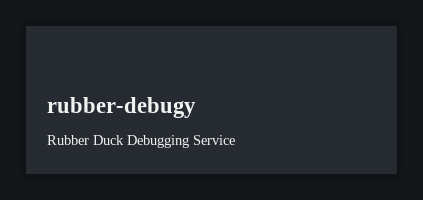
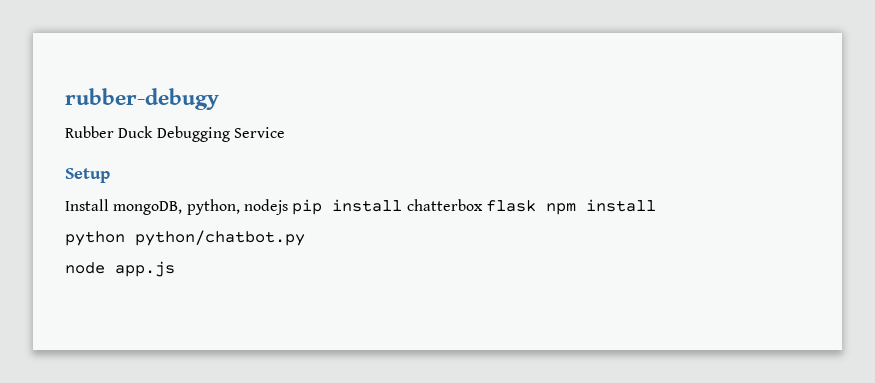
(235, 140) none -> [65,168,110,183] [65,199,656,215] [65,230,305,246] [65,261,175,277] // Setup // Install mongoDB, python, nodejs pip install chatterbox flask npm install // python python/chatbot.py // node app.js

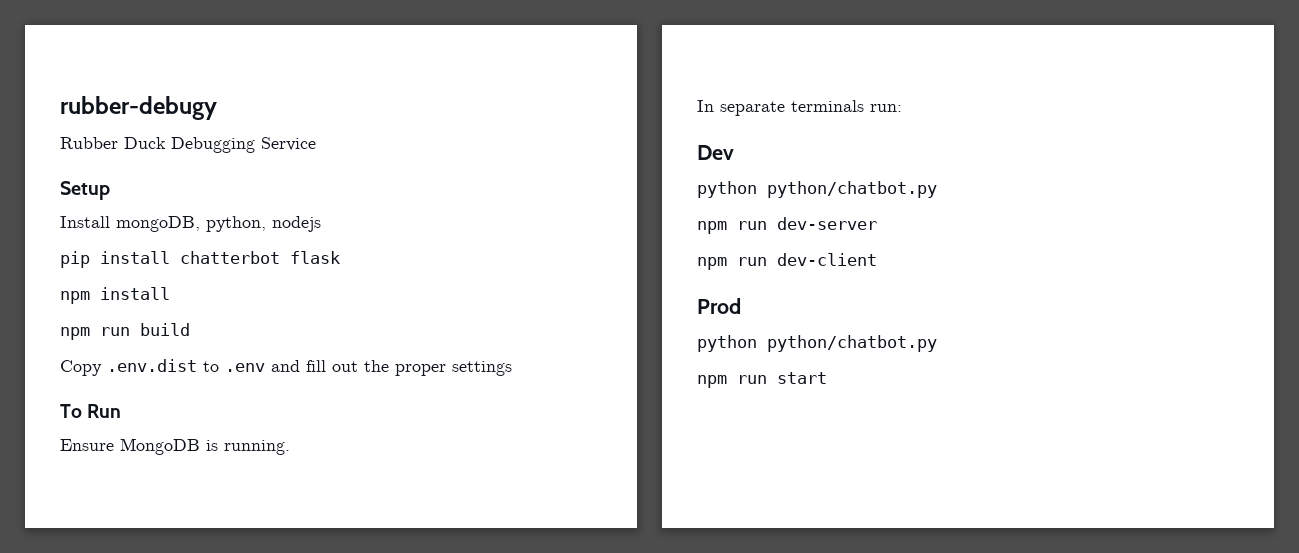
(288, 207) none -> (321, 224) //
[406,199,483,211] chatterbox -> [180,251,280,264] chatterbot
(536, 206) none -> (340, 257) //
[65,230,305,246] [65,261,175,277] python python/chatbot.py // node app.js -> [60,323,190,340] [60,359,512,376] [60,404,122,418] [60,438,290,455] [697,100,902,116] [697,145,734,160] [697,181,937,198] [697,217,877,234] [697,253,877,270] [697,298,741,314] [697,335,937,352] [697,372,827,388] npm run build // Copy .env.dist to .env and fill out the proper settings // To Run // Ensure MongoDB is running. // In separate terminals run: // Dev // python python/chatbot.py // npm run dev-server // npm run dev-client // Prod // python python/chatbot.py // npm run start

